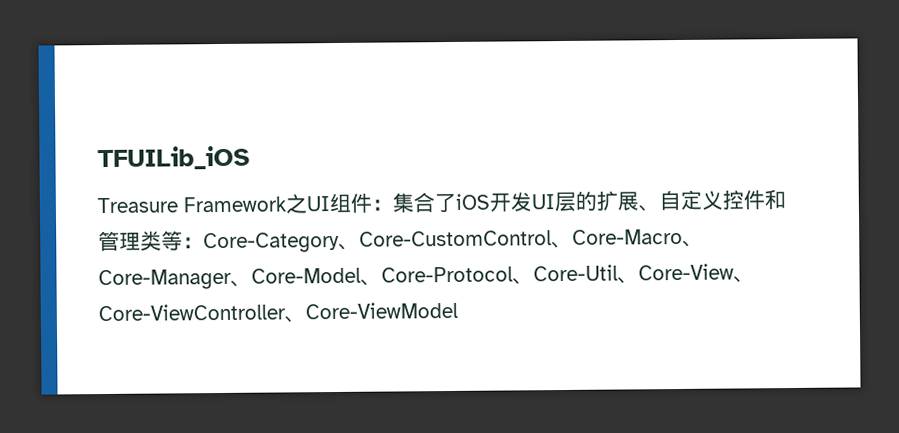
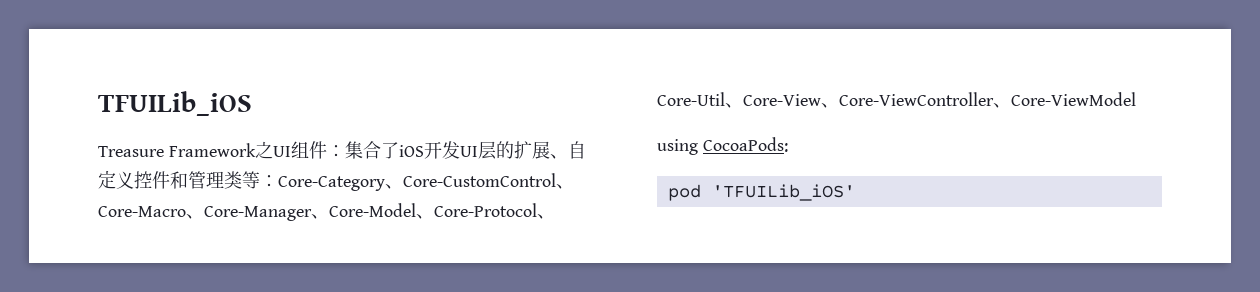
(458, 310) none -> [657,137,788,155] [667,184,855,201] // using CocoaPods: // pod 'TFUILib_iOS'

